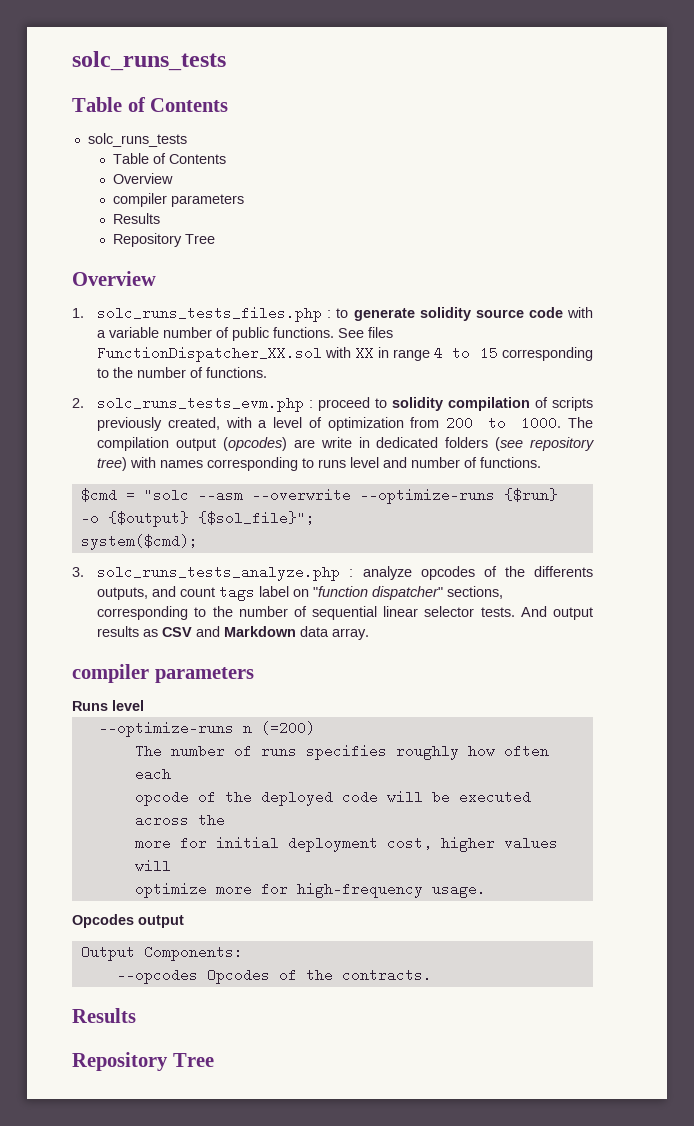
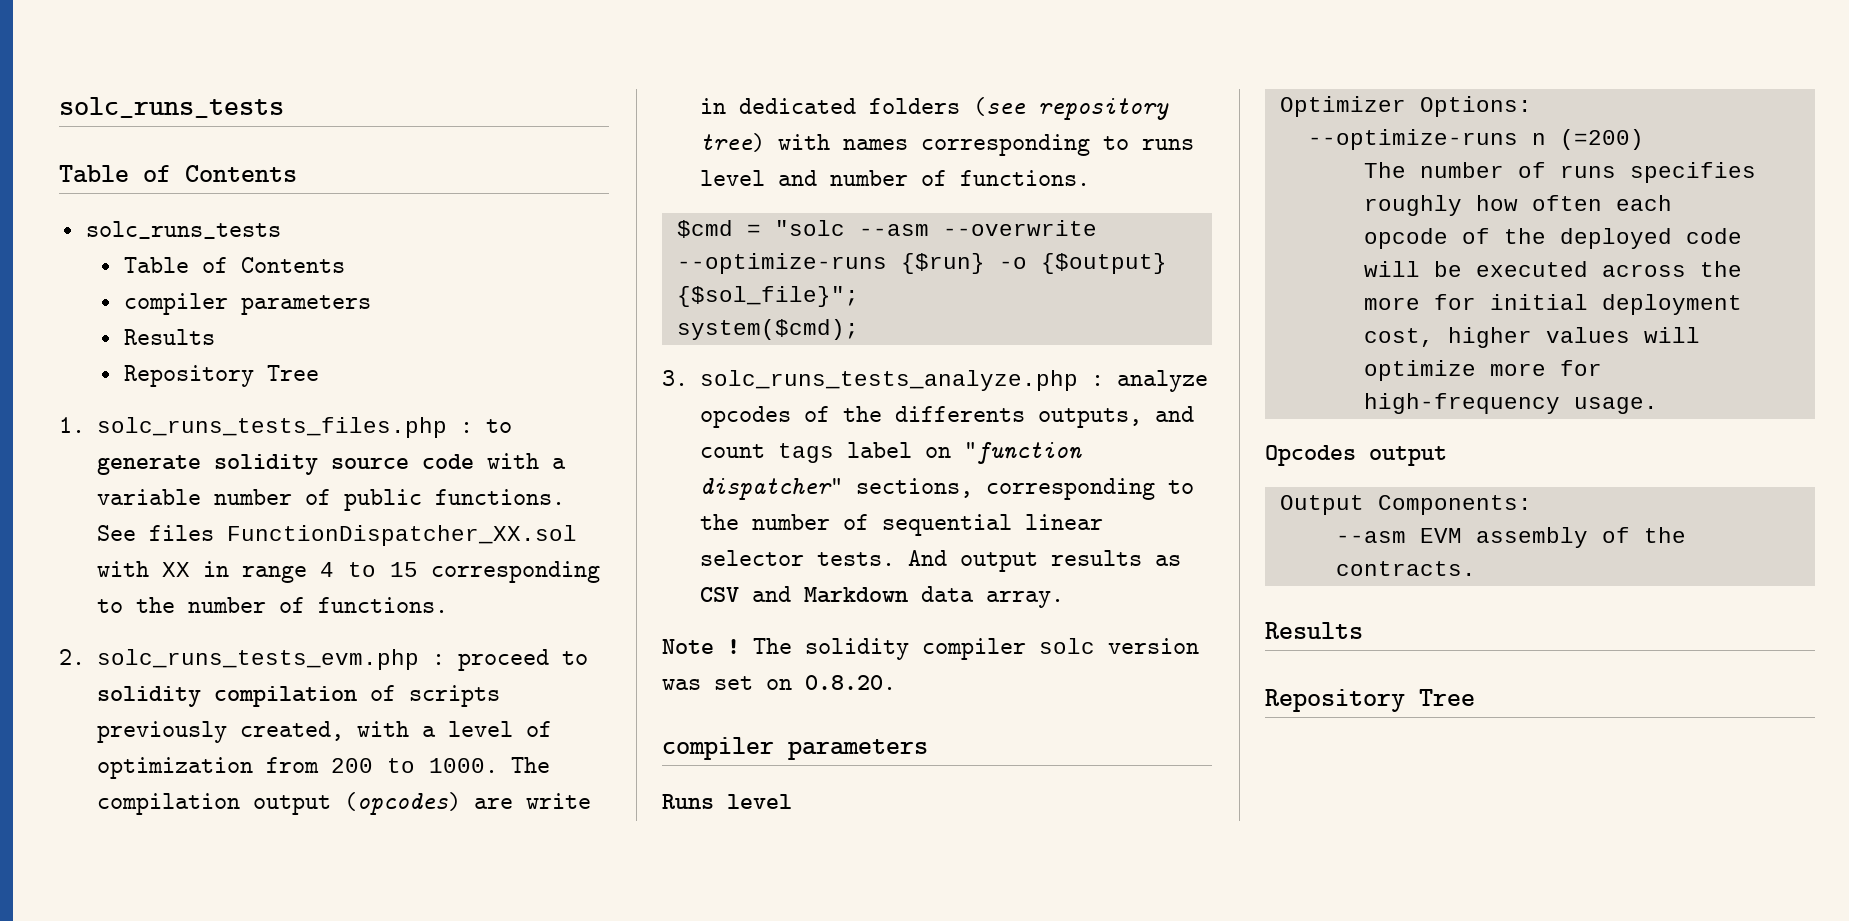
[113,173,174,184] // Overview -> (345, 265) none
[72,271,156,286] // Overview -> (319, 373) none
(370, 634) none -> [662,638,1199,660] [662,675,896,690] // Note ! The solidity compiler solc version was set on 0.8.20.
(144, 705) none -> [1279,96,1532,117] // Optimizer Options:
[116,968,270,984] --opcodes Opcodes -> [1335,527,1588,548] --asm EVM assembly

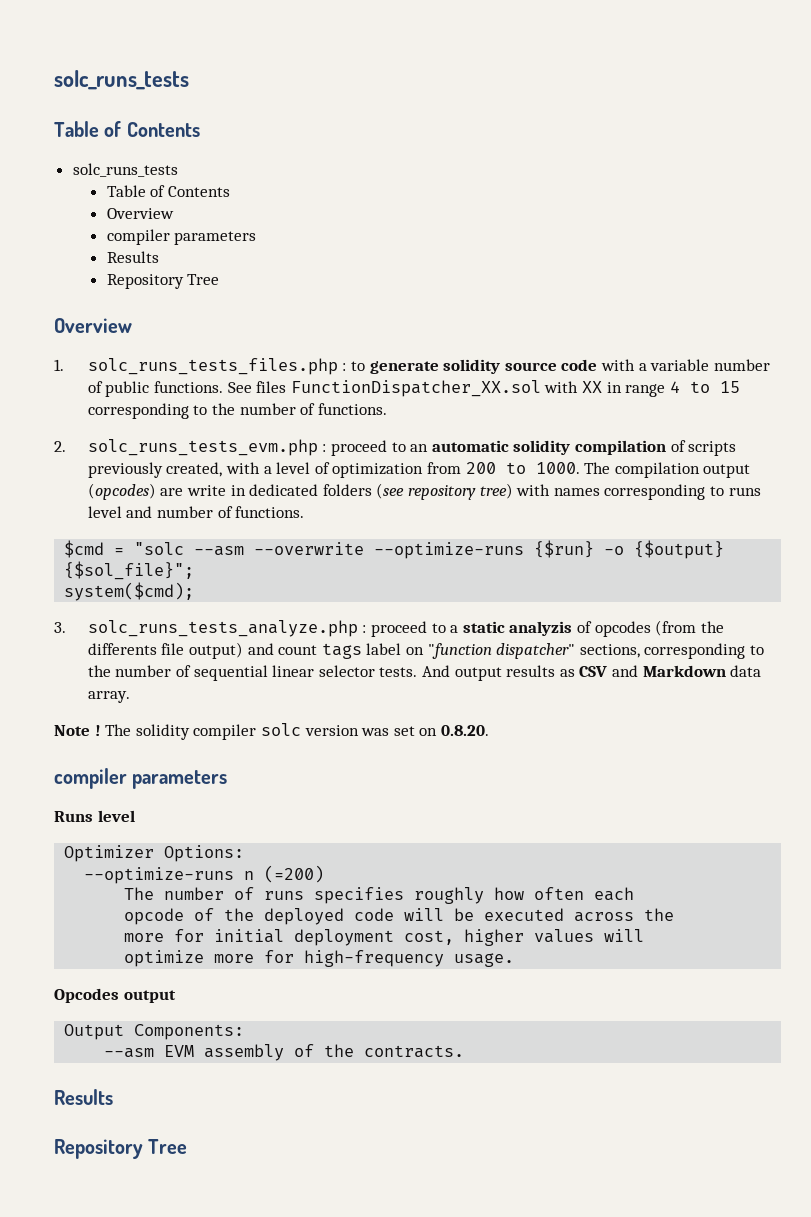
(345, 265) none -> [106,208,174,219] // Overview
(319, 373) none -> [54,318,132,333] // Overview
(589, 658) none -> [410,440,509,452] an automatic
[1117,370,1209,392] [700,406,1143,428] analyze opcodes of the differents outputs, -> [371,620,724,637] [87,642,244,659] proceed to a static analyzis of opcodes (from the differents file output)

